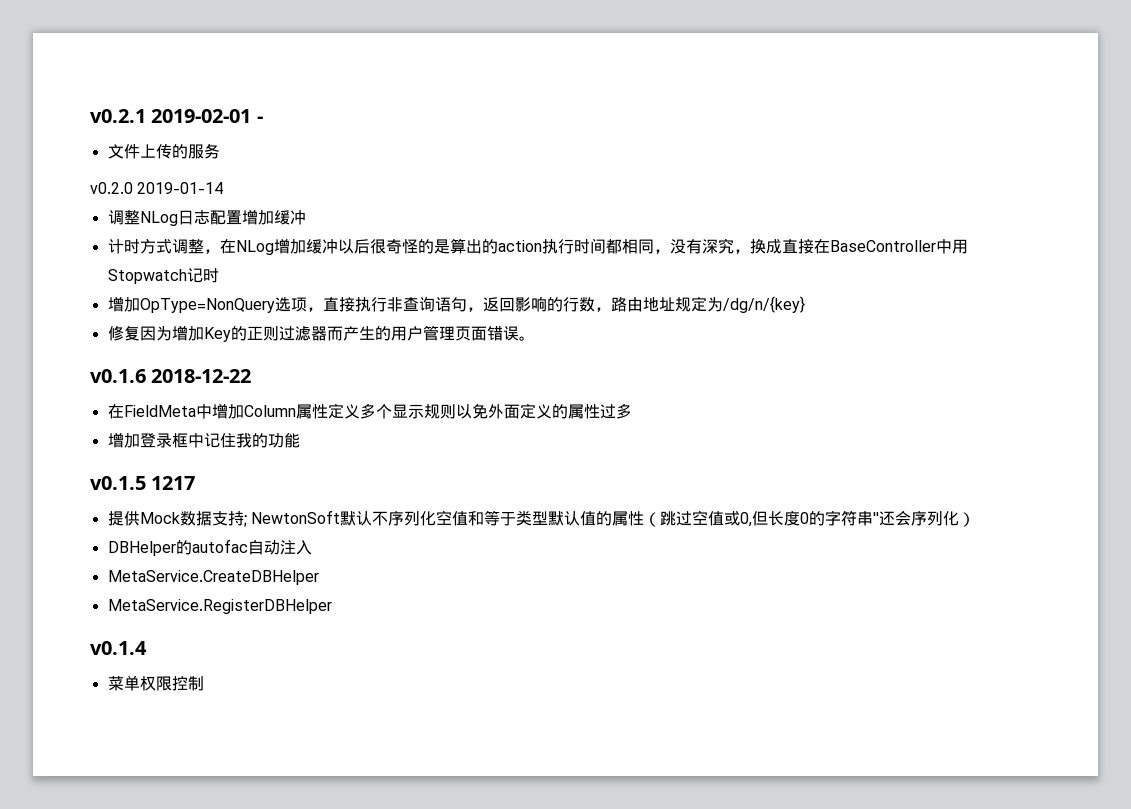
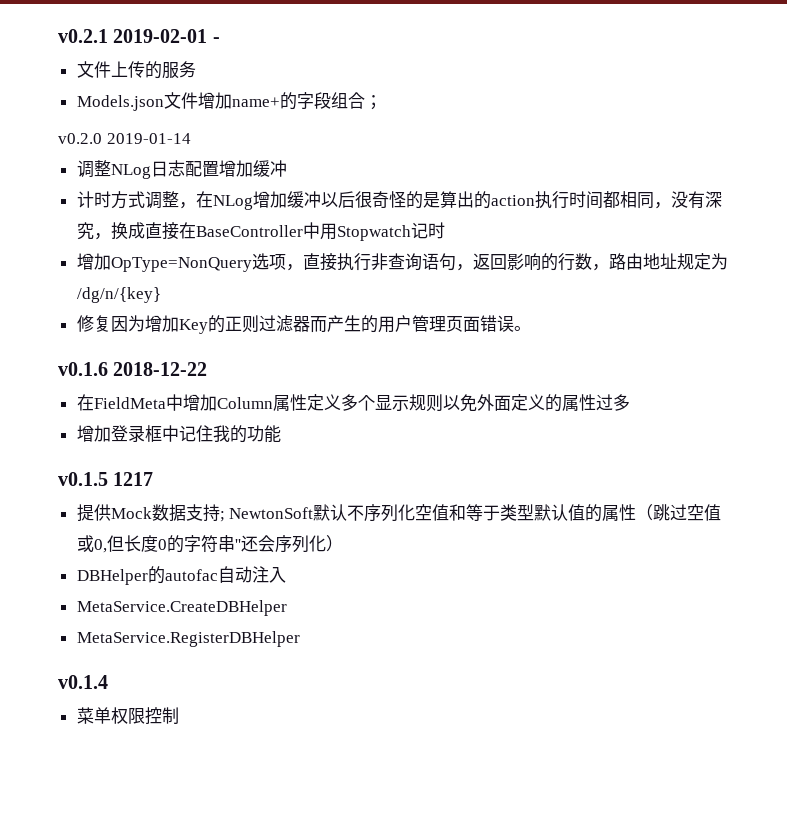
(220, 151) none -> [76,92,382,111] // Models.json文件增加name+的字段组合；

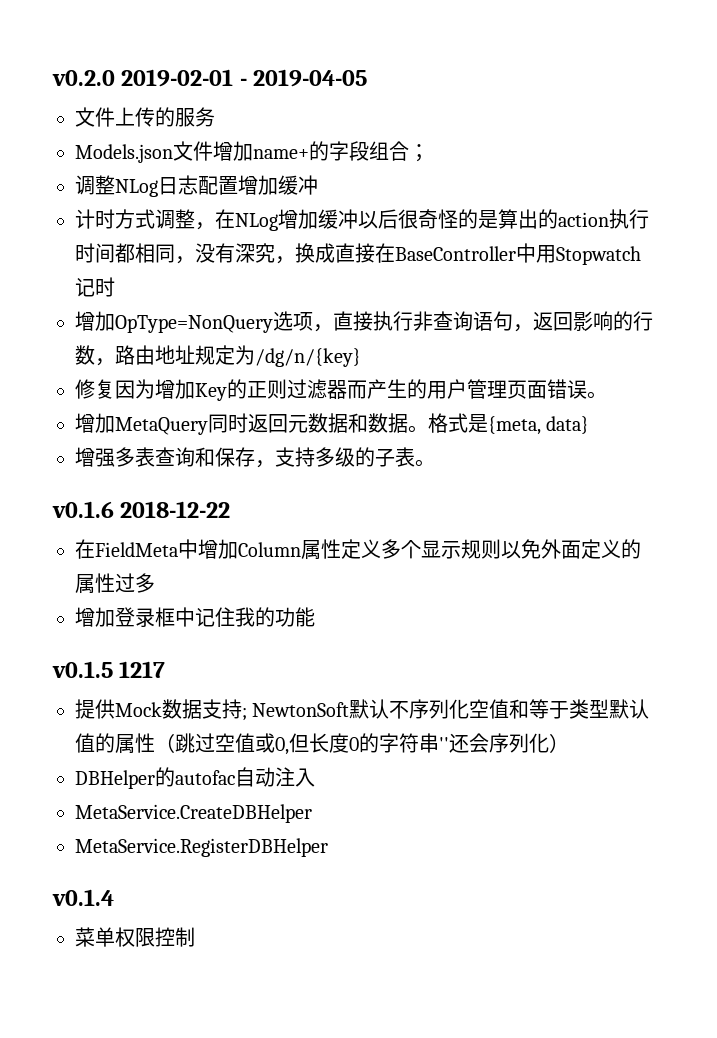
[58,29,108,43] v0.2.1 -> [52,70,115,86] v0.2.0
(220, 40) none -> [253,69,368,87] 2019-04-05
[58,133,191,144] // v0.2.0 2019-01-14 -> (429, 153) none
(531, 328) none -> [75,413,590,435] [75,447,435,468] // 增加MetaQuery同时返回元数据和数据。格式是{meta, data} // 增强多表查询和保存，支持多级的子表。

